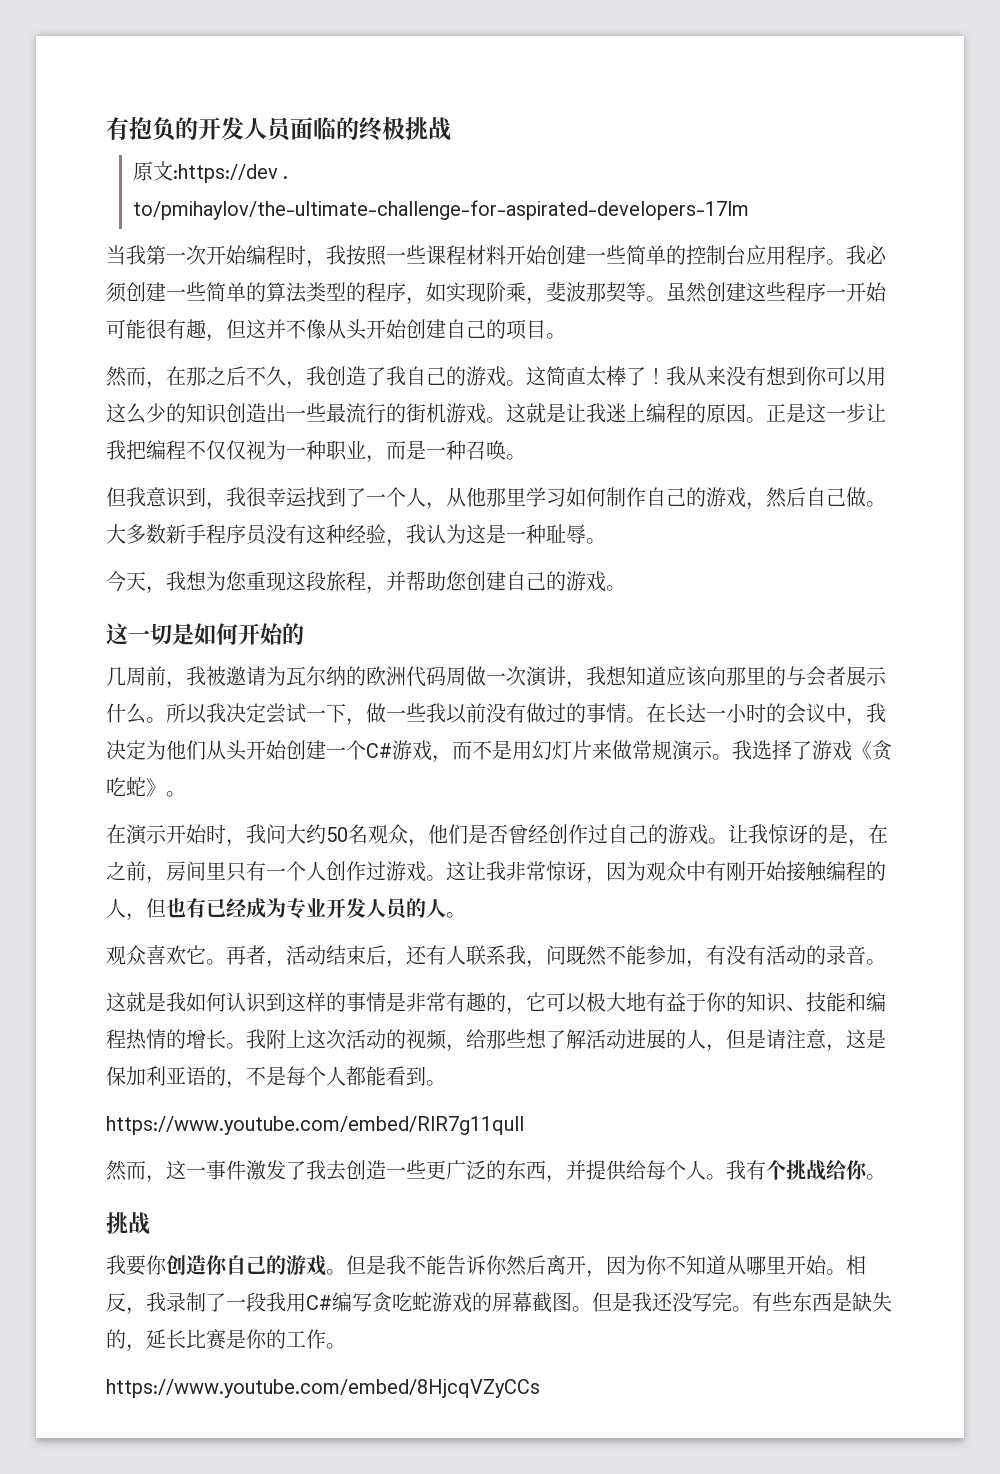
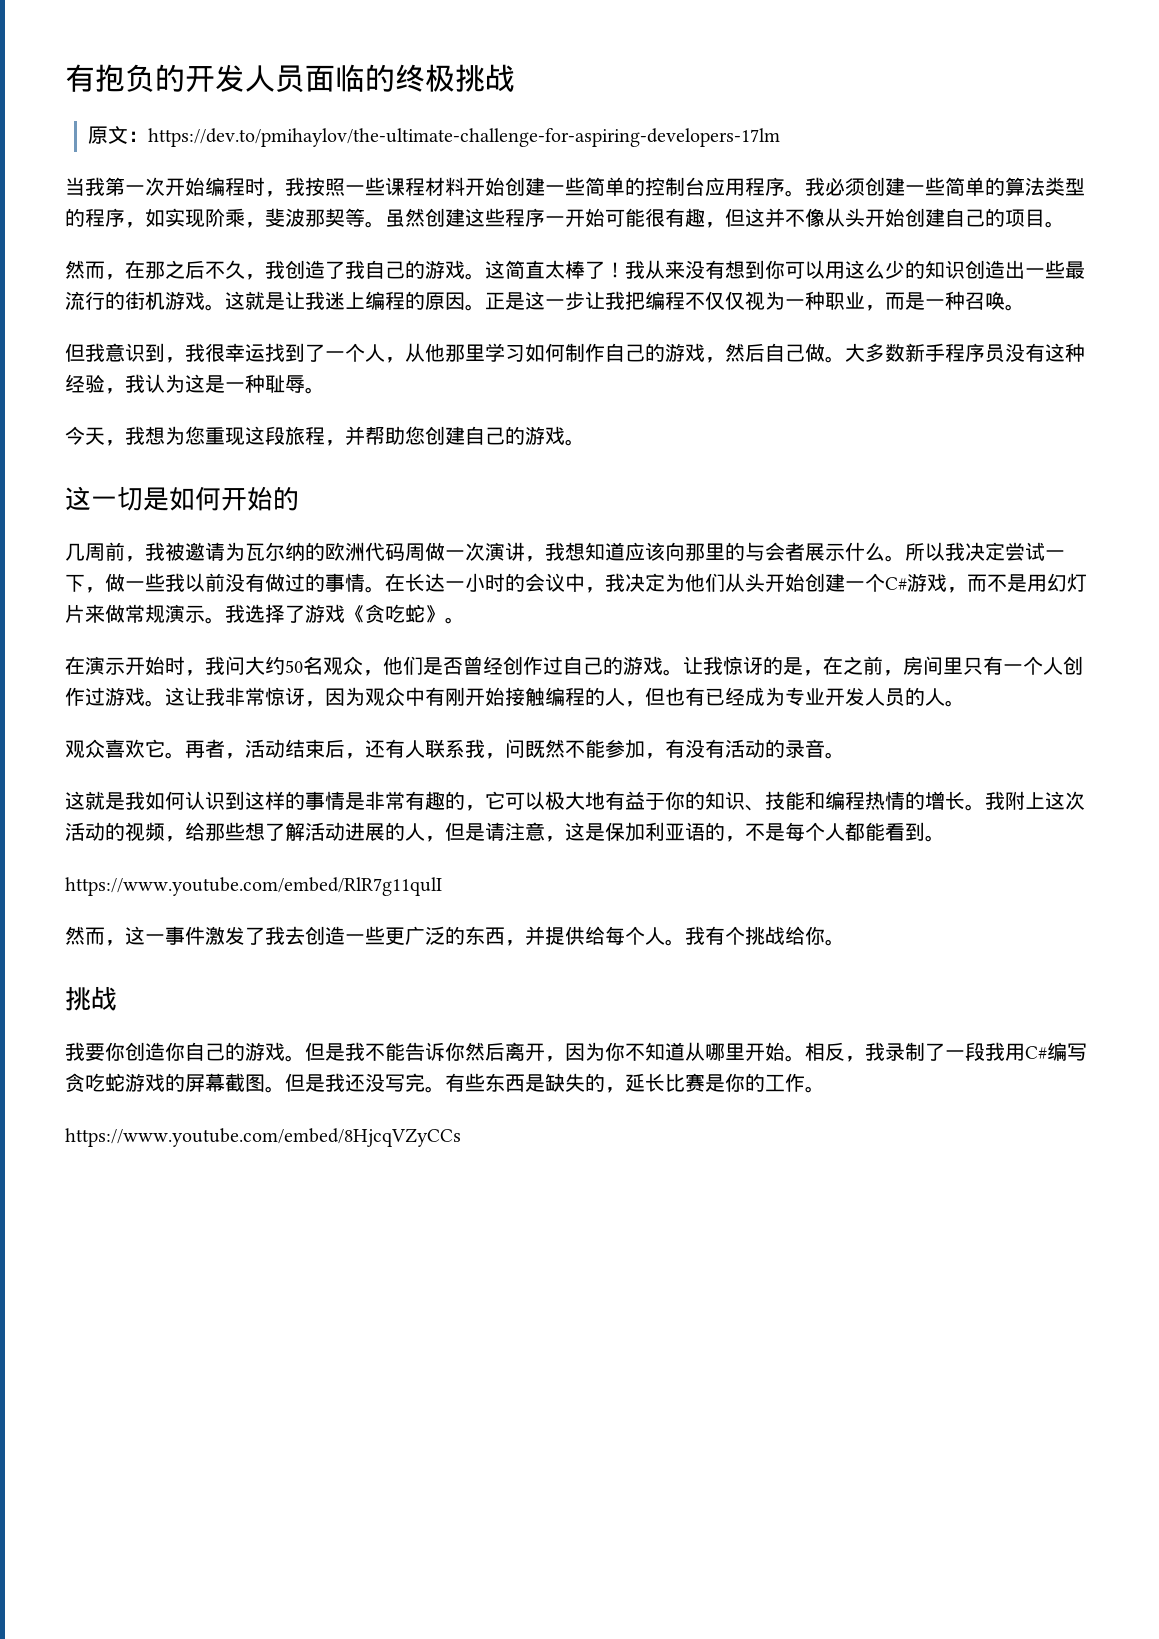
[172,164,289,183] [132,200,749,220] :https://dev . to/pmihaylov/the-ultimate-challenge-for-aspirated-developers-17lm -> [127,128,780,147] ：https://dev.to/pmihaylov/the-ultimate-challenge-for-aspiring-developers-17lm

